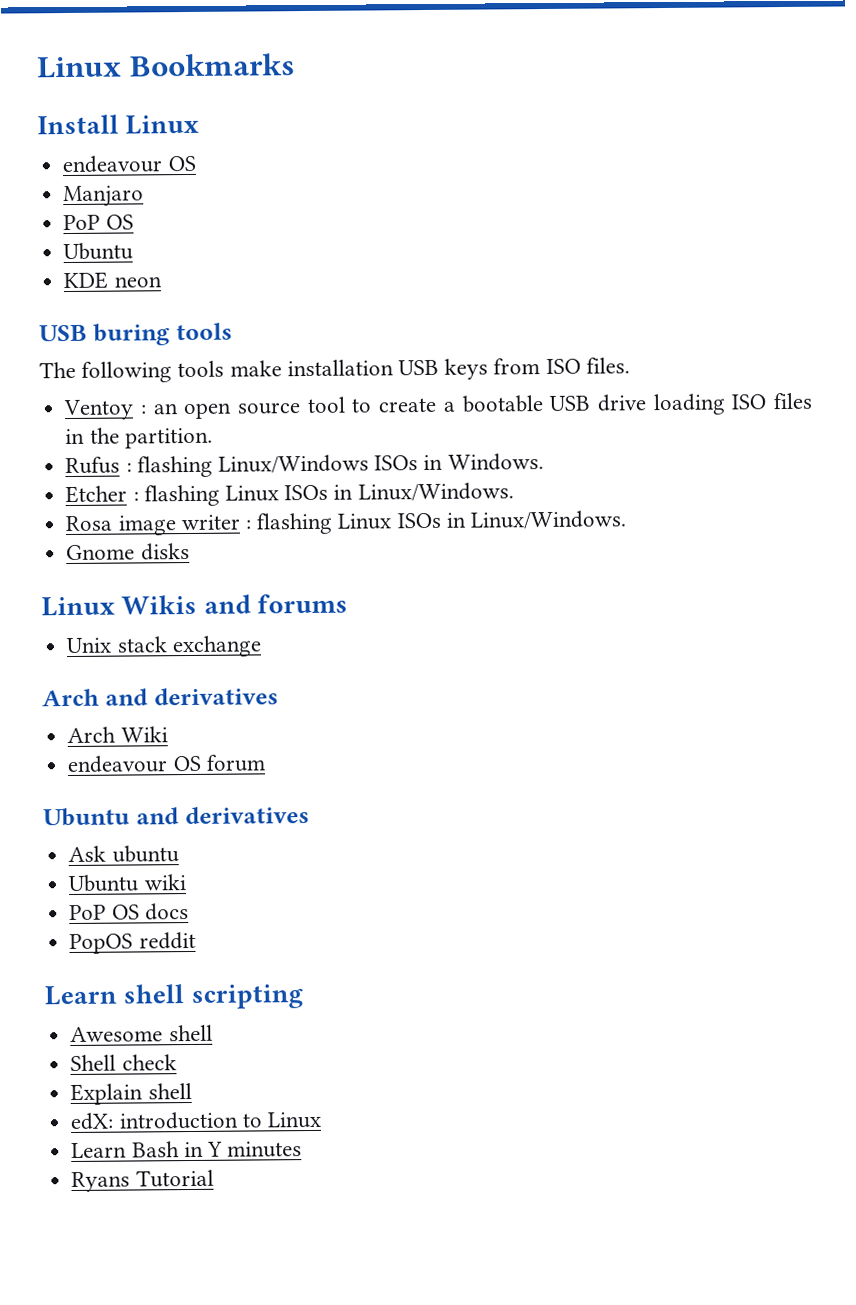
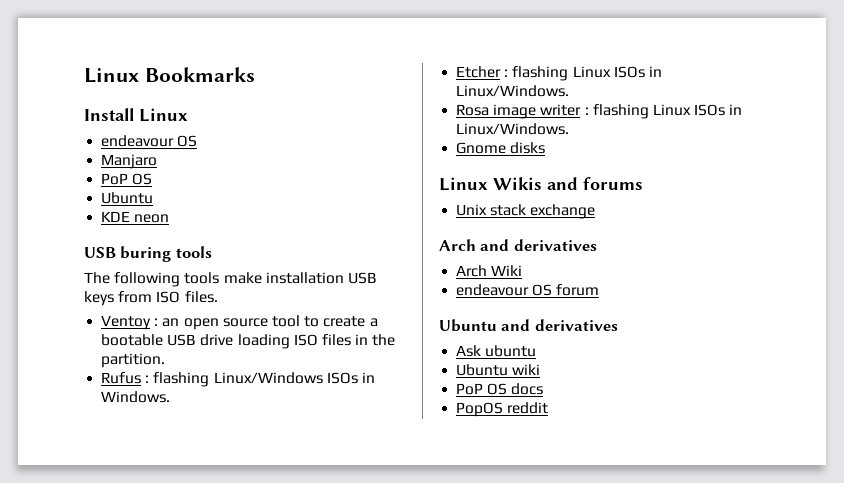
[44,984,303,1009] [70,1024,213,1043] [70,1054,177,1072] [70,1082,192,1106] [70,1111,321,1131] [71,1141,303,1159] [71,1169,214,1193] // Learn shell scripting // Awesome shell // Shell check // Explain shell // edX: introduction to Linux // Learn Bash in Y minutes // Ryans Tutorial -> (549, 408) none

